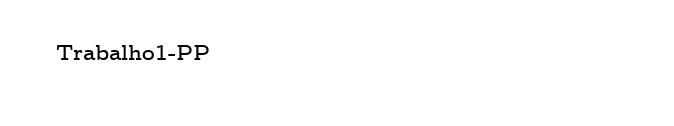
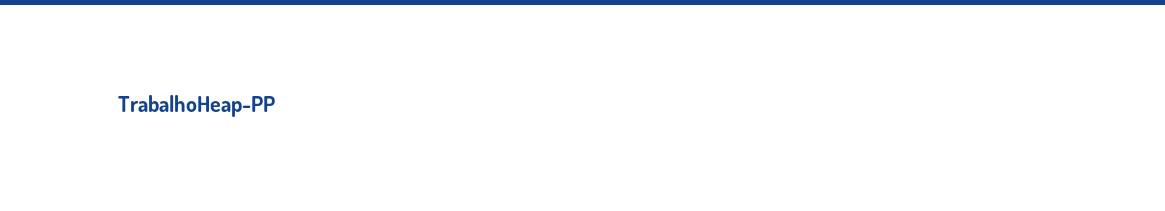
[56,45,210,60] Trabalho1-PP -> [118,95,275,117] TrabalhoHeap-PP

